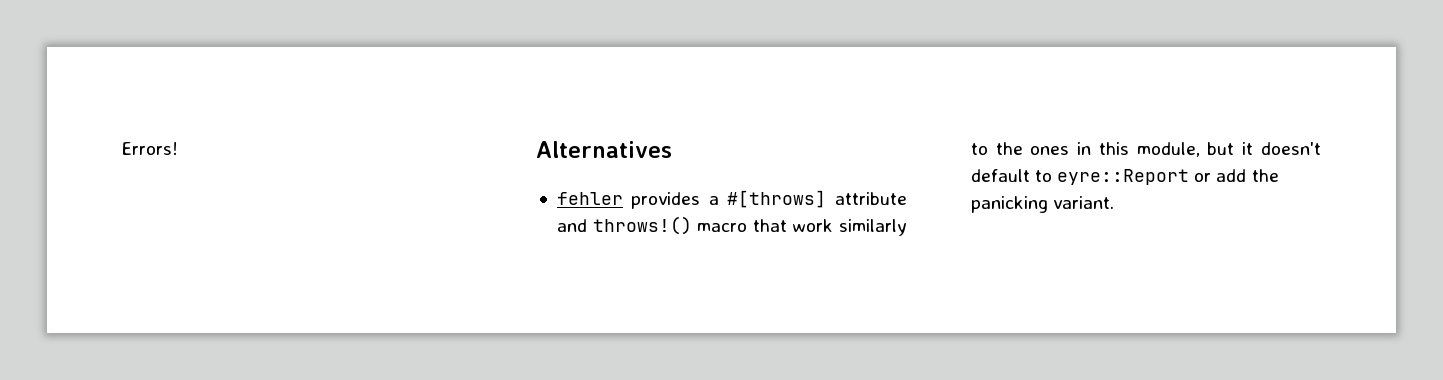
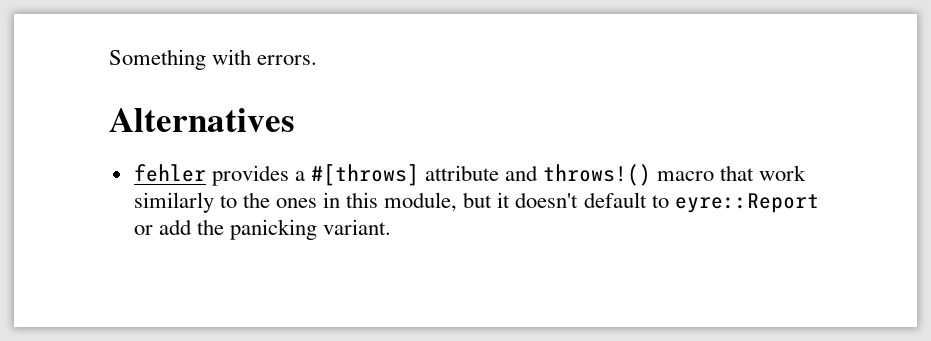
[122,142,178,155] Errors! -> [109,49,318,70] Something with errors.

